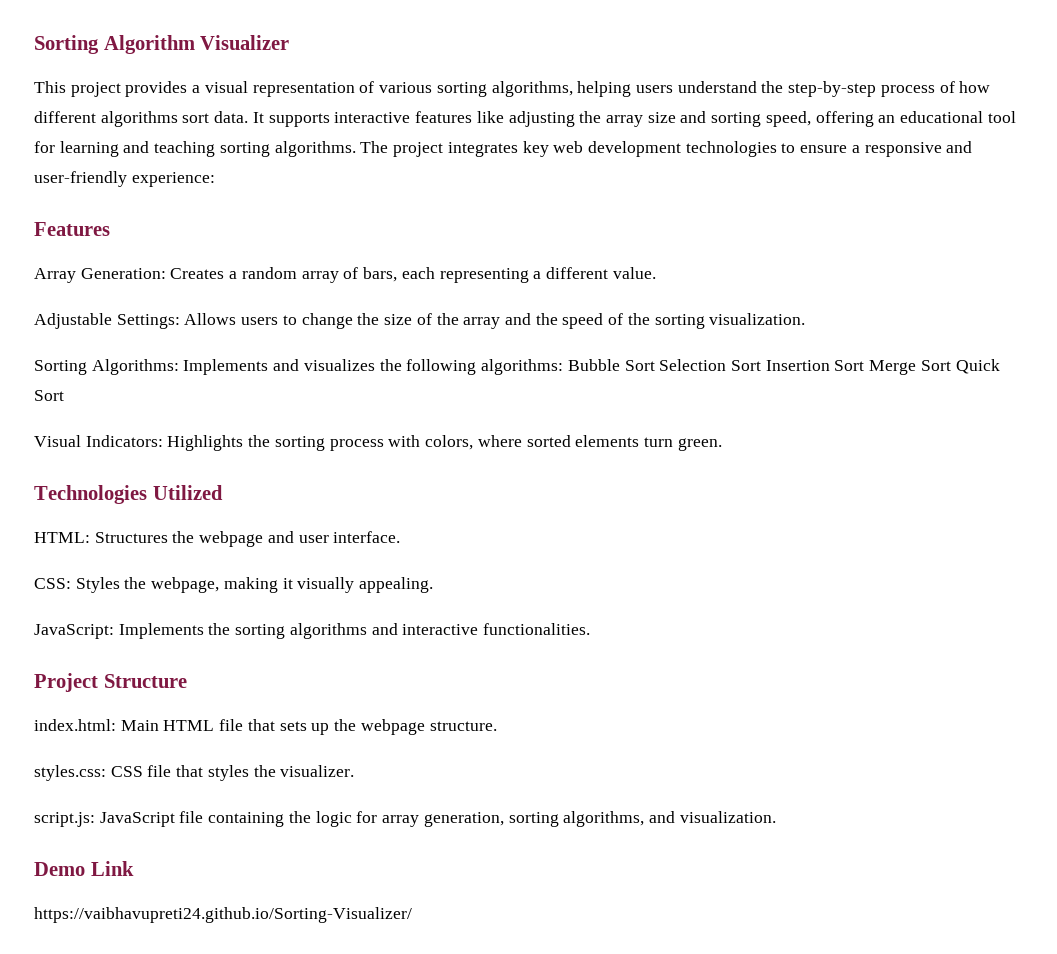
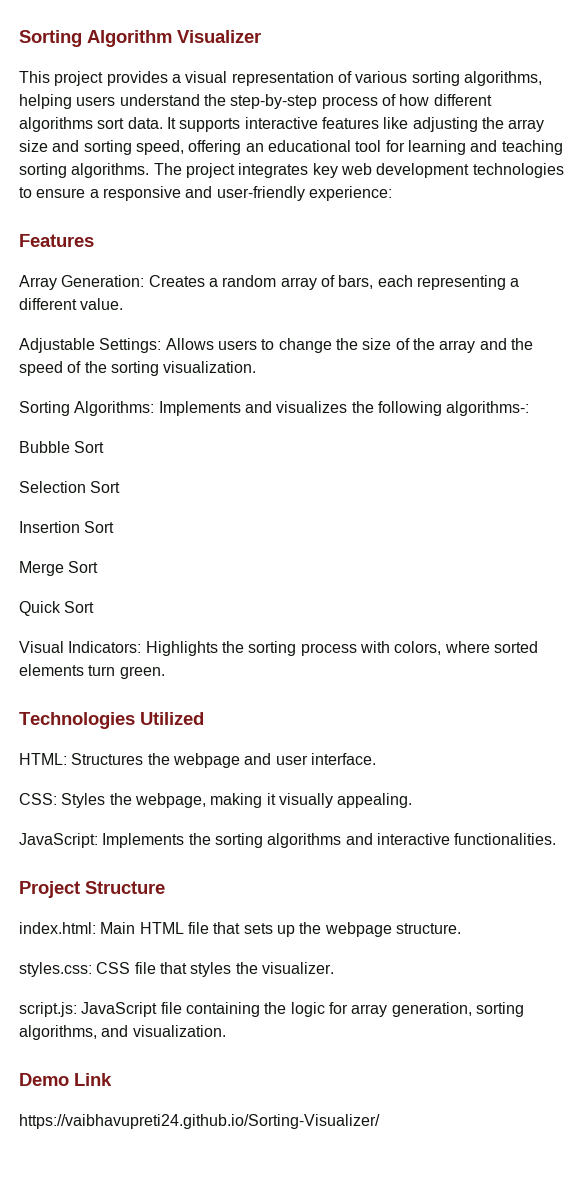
[481,359,564,375] algorithms: -> [446,401,530,416] algorithms-: //
(655, 365) none -> (105, 447) //
(761, 365) none -> (121, 487) //
(865, 365) none -> (115, 527) //
(951, 365) none -> (99, 567) //

